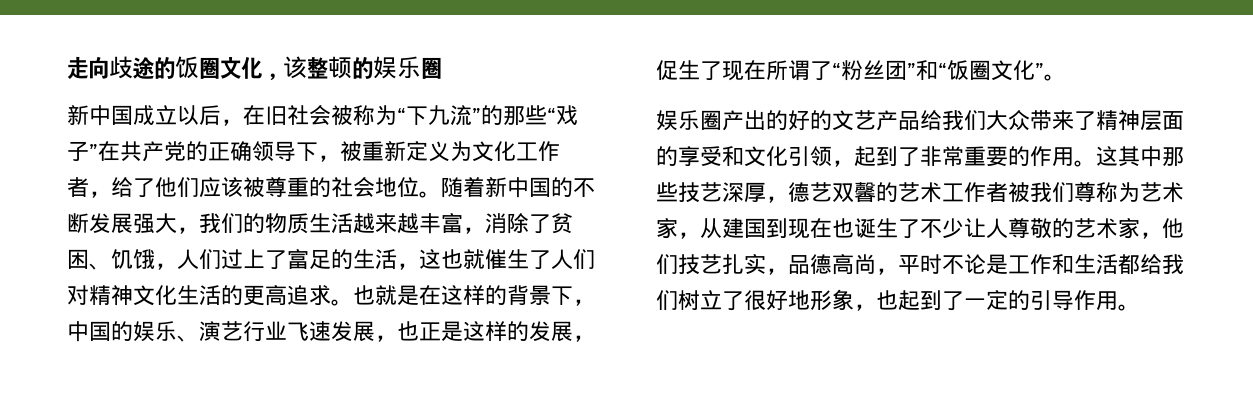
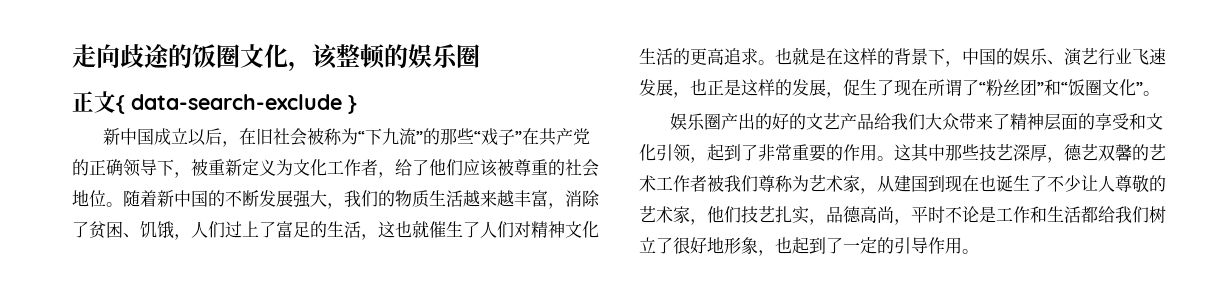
(442, 68) none -> [72,91,357,114] // 正文{ data-search-exclude }

